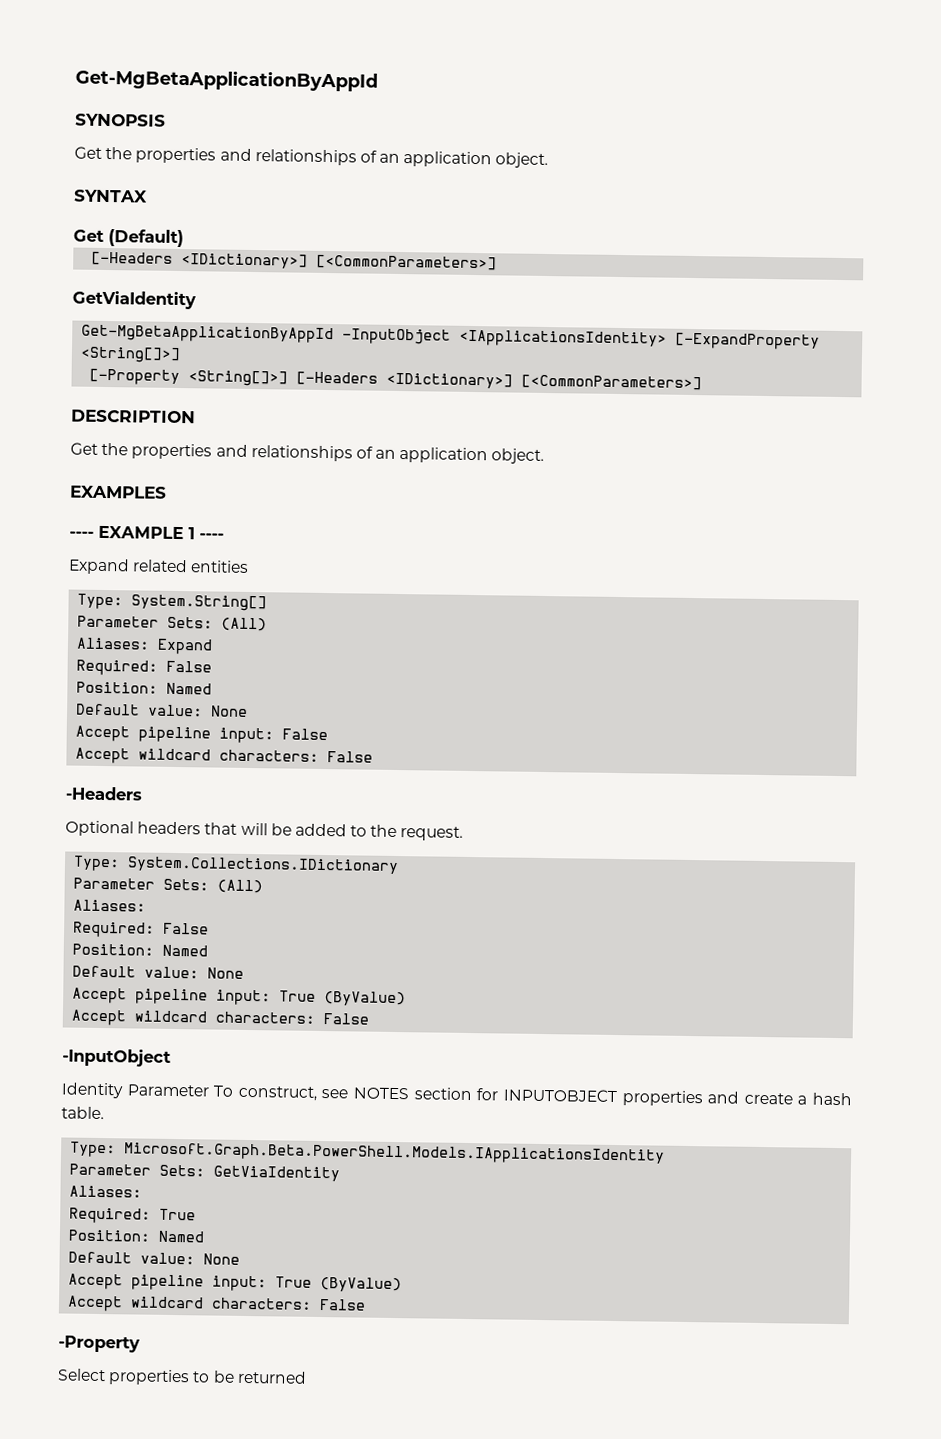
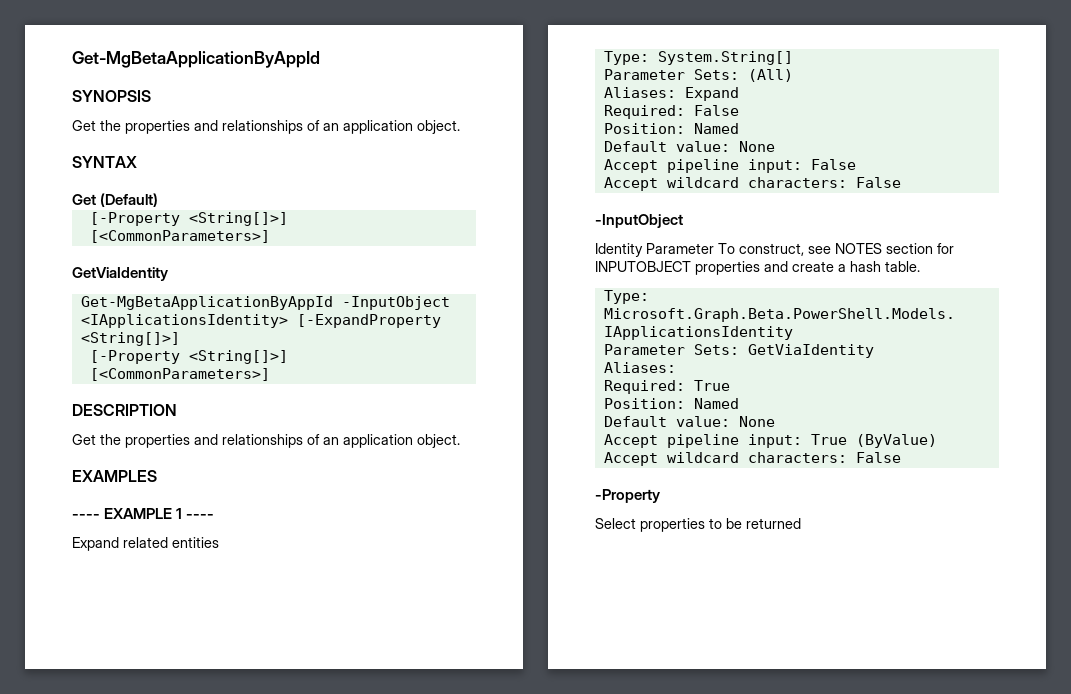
[91,251,309,269] [-Headers <IDictionary>] -> [89,212,288,226] [-Property <String[]>]
[296,371,514,389] [-Headers <IDictionary>] -> (288, 357) none
[65,786,143,801] [65,820,464,841] [73,855,400,875] [73,877,264,894] [73,899,147,912] [73,921,210,938] [72,943,209,957] [72,965,245,979] [72,987,407,1007] [71,1009,370,1026] // -Headers // Optional headers that will be added to the request. // Type: System.Collections.IDictionary // Parameter Sets: (All) // Aliases: // Required: False // Position: Named // Default value: None // Accept pipeline input: True (ByValue) // Accept wildcard characters: False -> (901, 182) none

